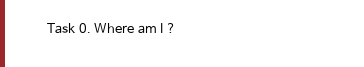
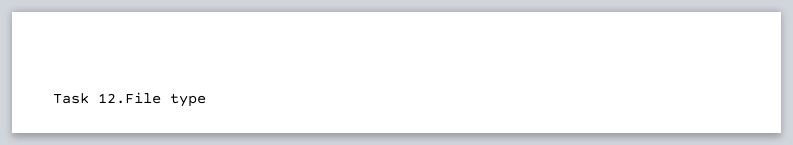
[78,23,176,34] 0. Where am I ? -> [98,92,206,107] 12.File type

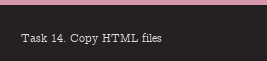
[98,92,206,107] 12.File type -> [51,33,162,45] 14. Copy HTML files

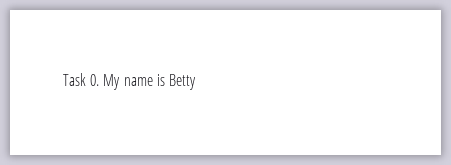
[51,33,162,45] 14. Copy HTML files -> [90,74,196,90] 0. My name is Betty

